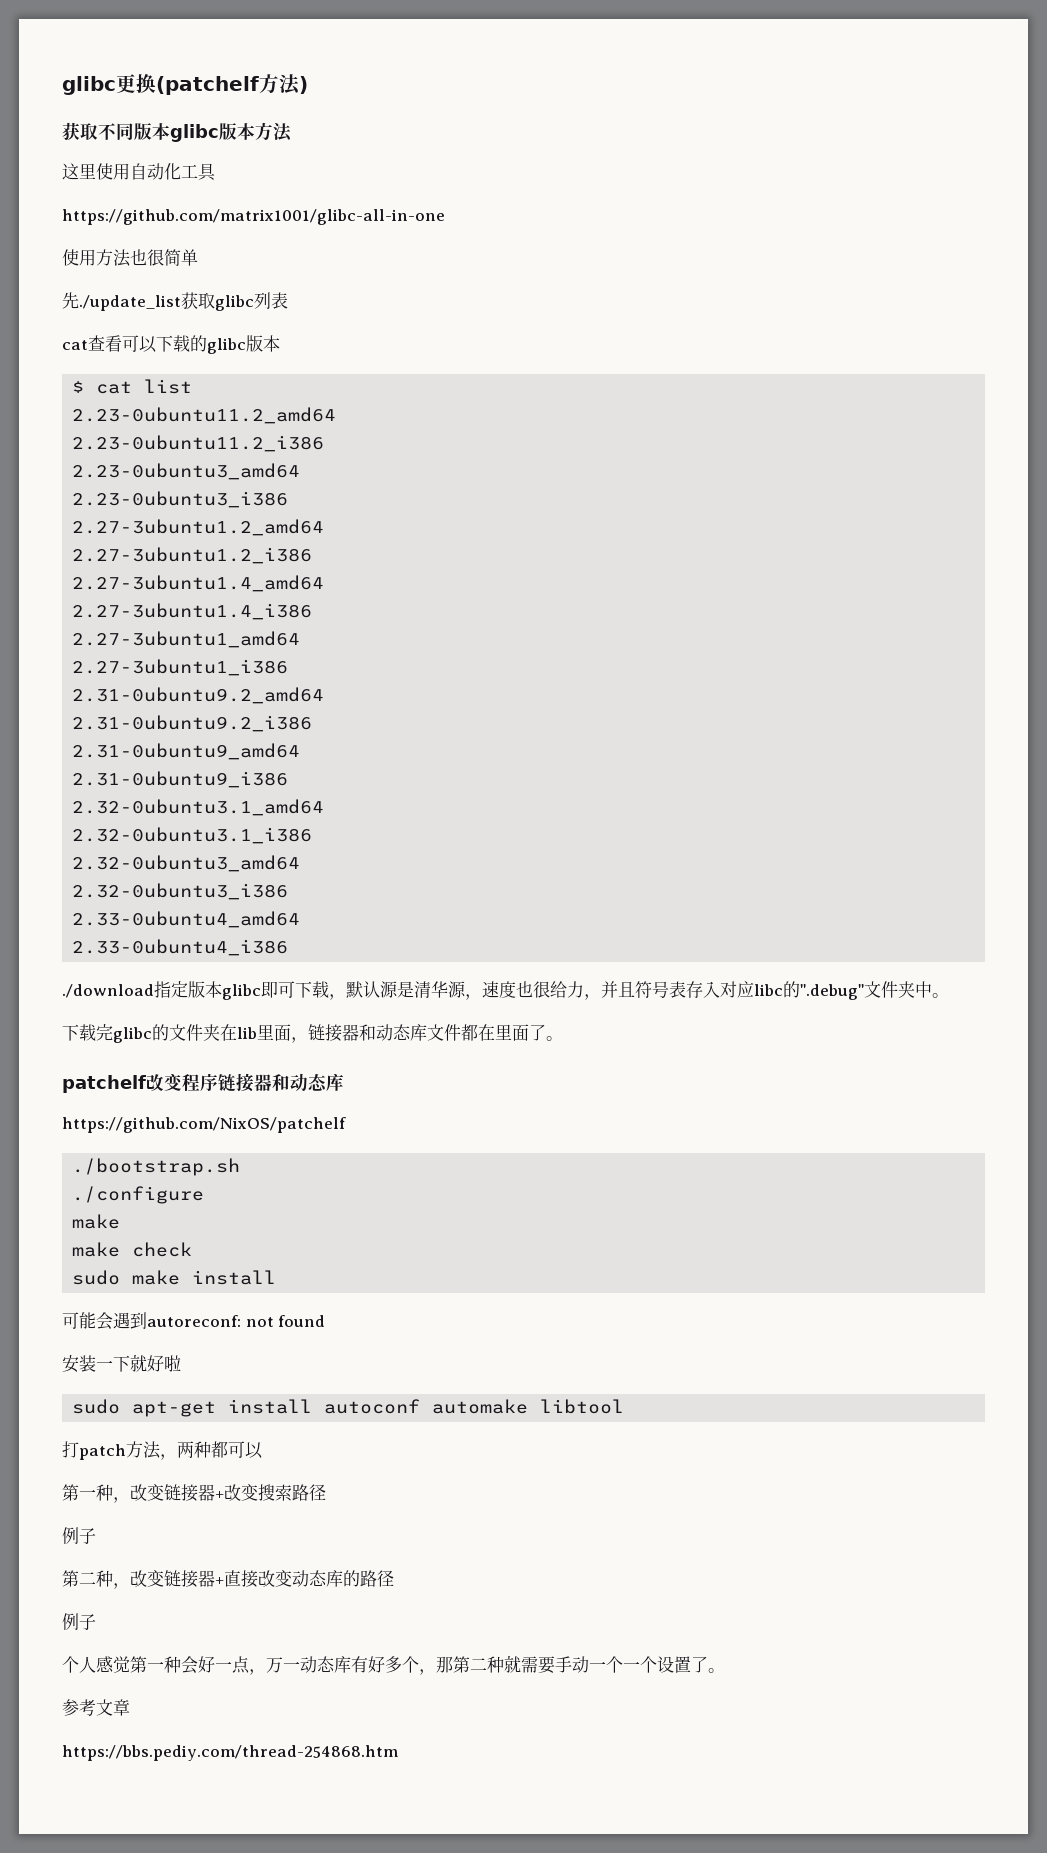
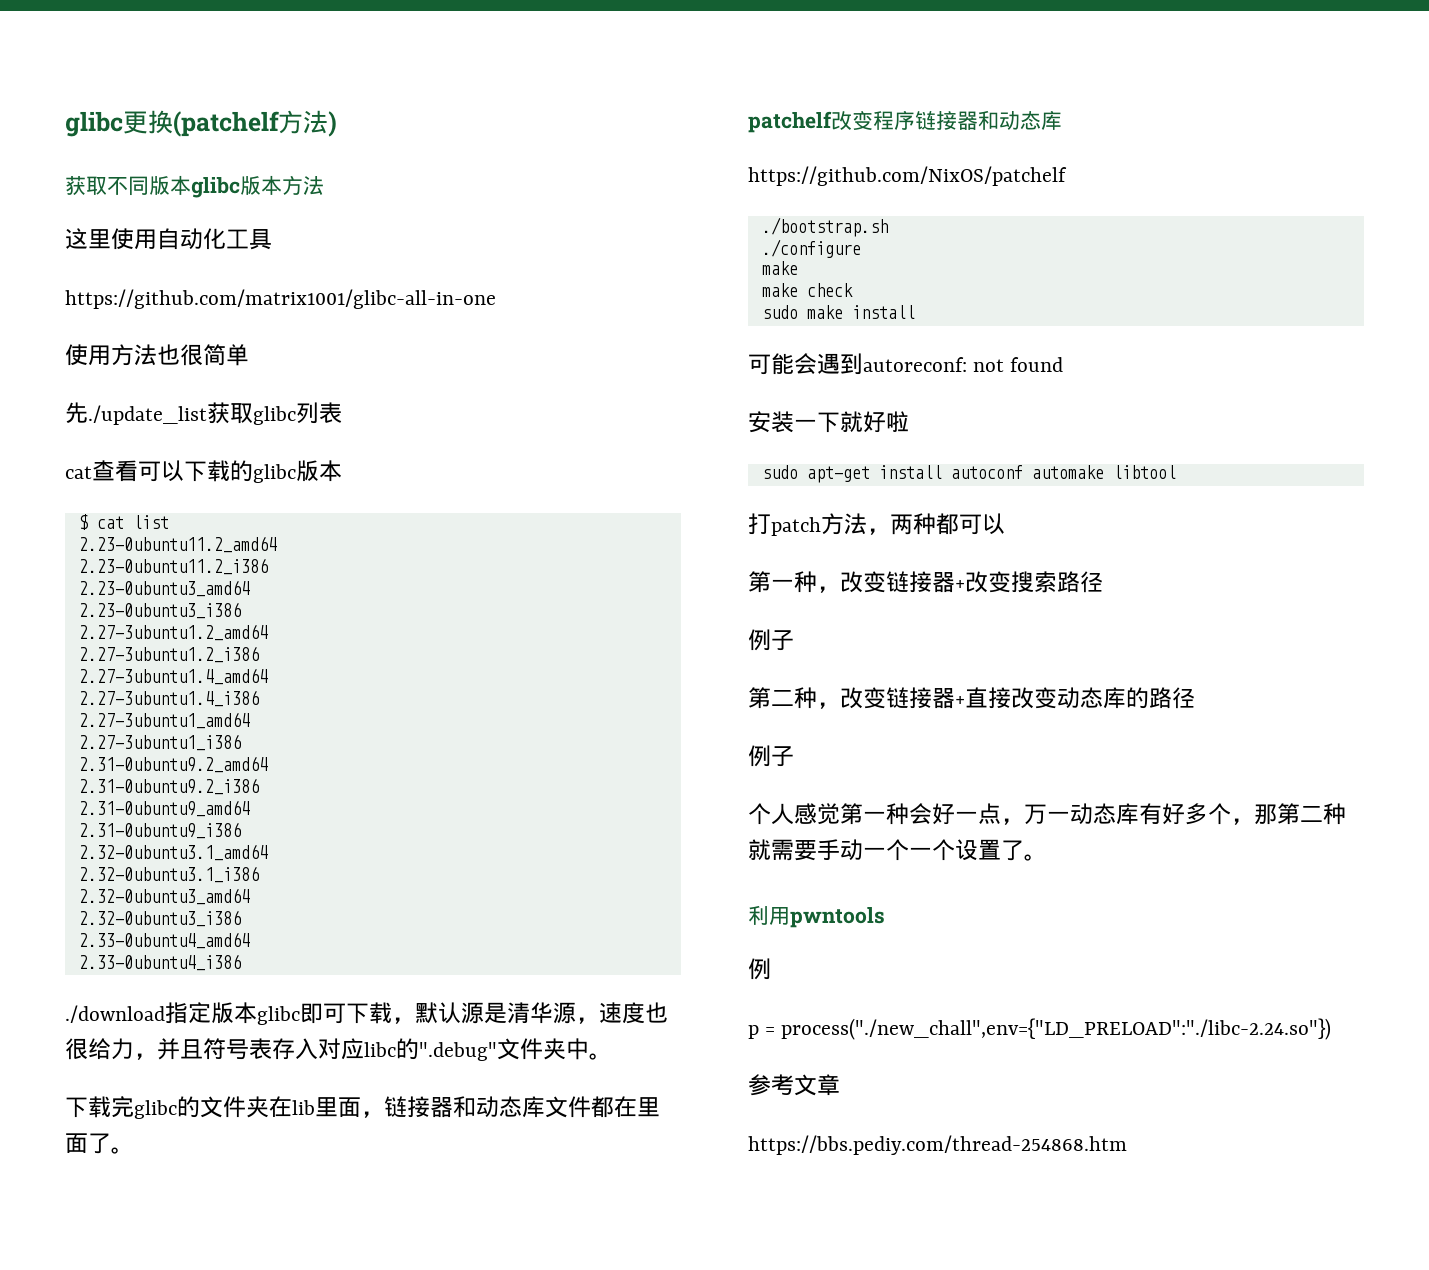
(725, 1670) none -> [748,905,885,928] [748,958,771,980] [748,1018,1332,1040] // 利用pwntools // 例 // p = process("./new_chall",env={"LD_PRELOAD":"./libc-2.24.so"})

